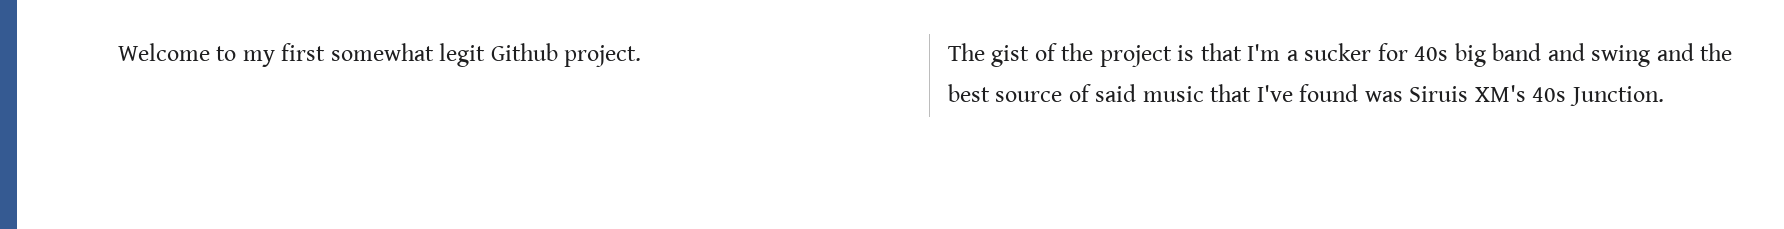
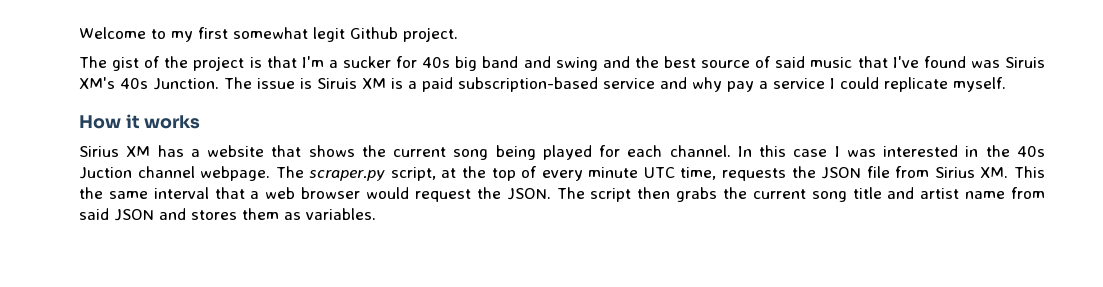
(1664, 96) none -> [224,77,1006,92] [79,114,201,129] [79,145,1045,160] [79,166,1045,181] [79,187,1046,202] [79,208,376,221] The issue is Siruis XM is a paid subscription-based service and why pay a service I could replicate myself. // How it works // Sirius XM has a website that shows the current song being played for each channel. In this case I was interested in the 40s Juction channel webpage. The scraper.py script, at the top of every minute UTC time, requests the JSON file from Sirius XM. This the same interval that a web browser would request the JSON. The script then grabs the current song title and artist name from said JSON and stores them as variables.

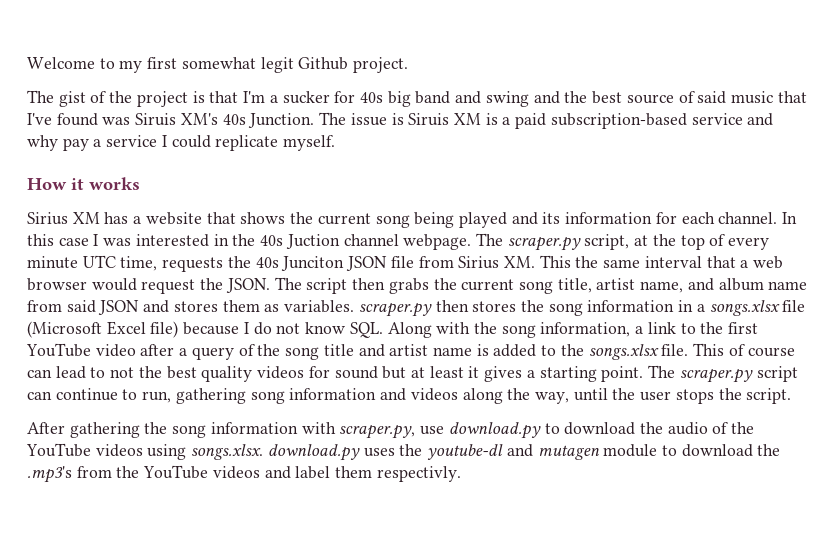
(592, 152) none -> [511,212,653,225] and its information
(816, 172) none -> [255,256,345,271] 40s Junciton
[852,187,960,199] title and artist -> [557,278,764,293] title, artist name, and album
(376, 214) none -> [358,300,806,317] [27,321,759,338] [26,343,795,360] [27,365,798,383] [27,388,792,404] [27,422,755,439] [26,443,781,461] [27,465,461,483] scraper.py then stores the song information in a songs.xlsx file (Microsoft Excel file) because I do not know SQL. Along with the song information, a link to the first YouTube video after a query of the song title and artist name is added to the songs.xlsx file. This of course can lead to not the best quality videos for sound but at least it gives a starting point. The scraper.py script can continue to run, gathering song information and videos along the way, until the user stops the script. // After gathering the song information with scraper.py, use download.py to download the audio of the YouTube videos using songs.xlsx. download.py uses the youtube-dl and mutagen module to download the .mp3's from the YouTube videos and label them respectivly.

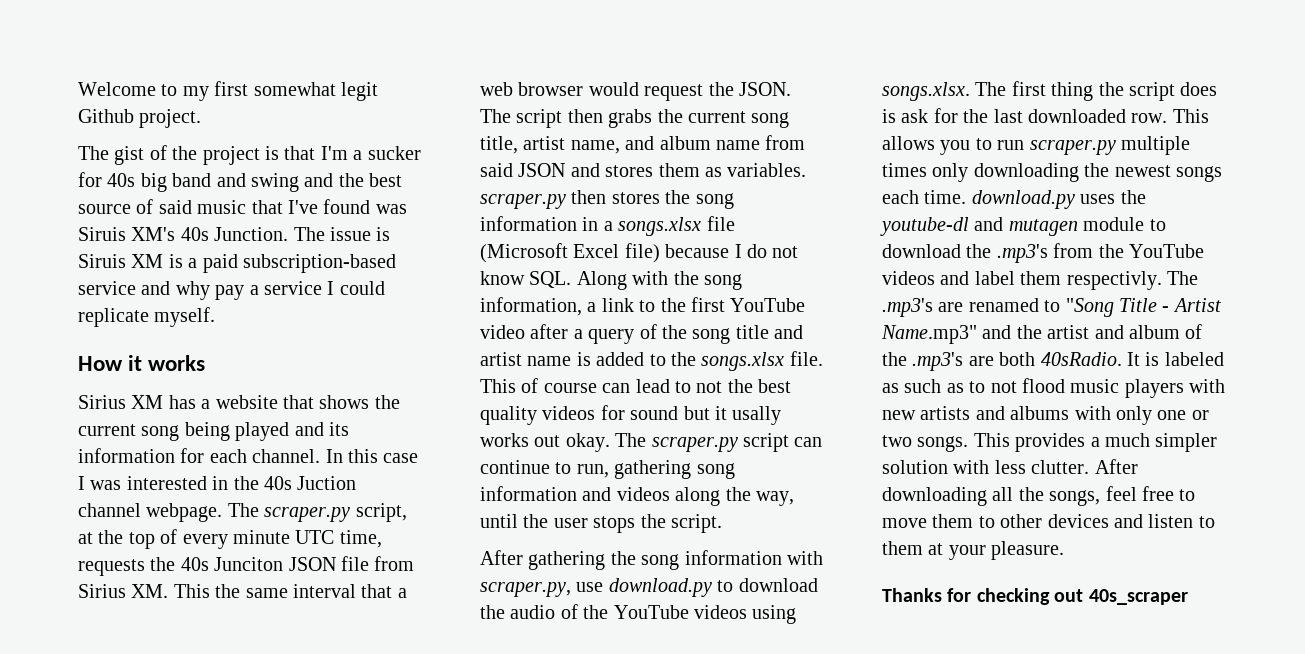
[410,366,644,382] at least it gives a starting point. -> [715,406,782,425] [480,433,610,452] it usally works out okay.
(264, 452) none -> [975,81,1218,101] [882,108,1209,123] [882,136,1190,155] [882,163,1222,182] [882,190,967,204] The first thing the script does is ask for the last downloaded row. This allows you to run scraper.py multiple times only downloading the newest songs each time.
(461, 474) none -> [1167,271,1198,285] [882,298,1221,317] [881,324,1203,344] [882,352,1224,371] [882,378,1226,398] [882,406,1209,425] [882,433,1218,452] [882,459,1138,474] [882,486,1196,506] [882,514,1215,528] [882,541,1065,560] [882,588,1188,605] The .mp3's are renamed to "Song Title - Artist Name.mp3" and the artist and album of the .mp3's are both 40sRadio. It is labeled as such as to not flood music players with new artists and albums with only one or two songs. This provides a much simpler solution with less clutter. After downloading all the songs, feel free to move them to other devices and listen to them at your pleasure. // Thanks for checking out 40s_scraper

